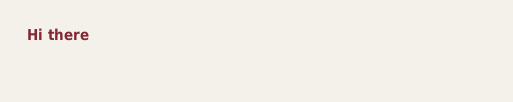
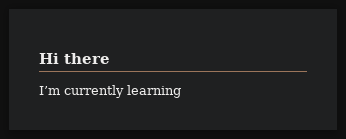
(89, 34) none -> [39,85,181,98] // I’m currently learning

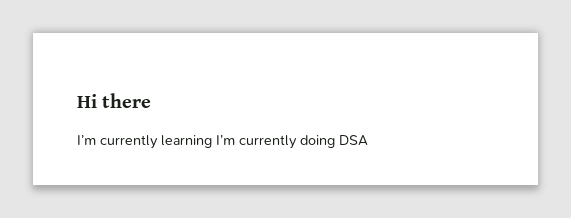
(181, 91) none -> [216,135,368,149] I’m currently doing DSA

